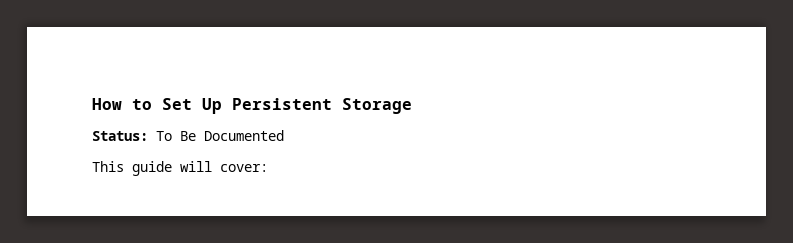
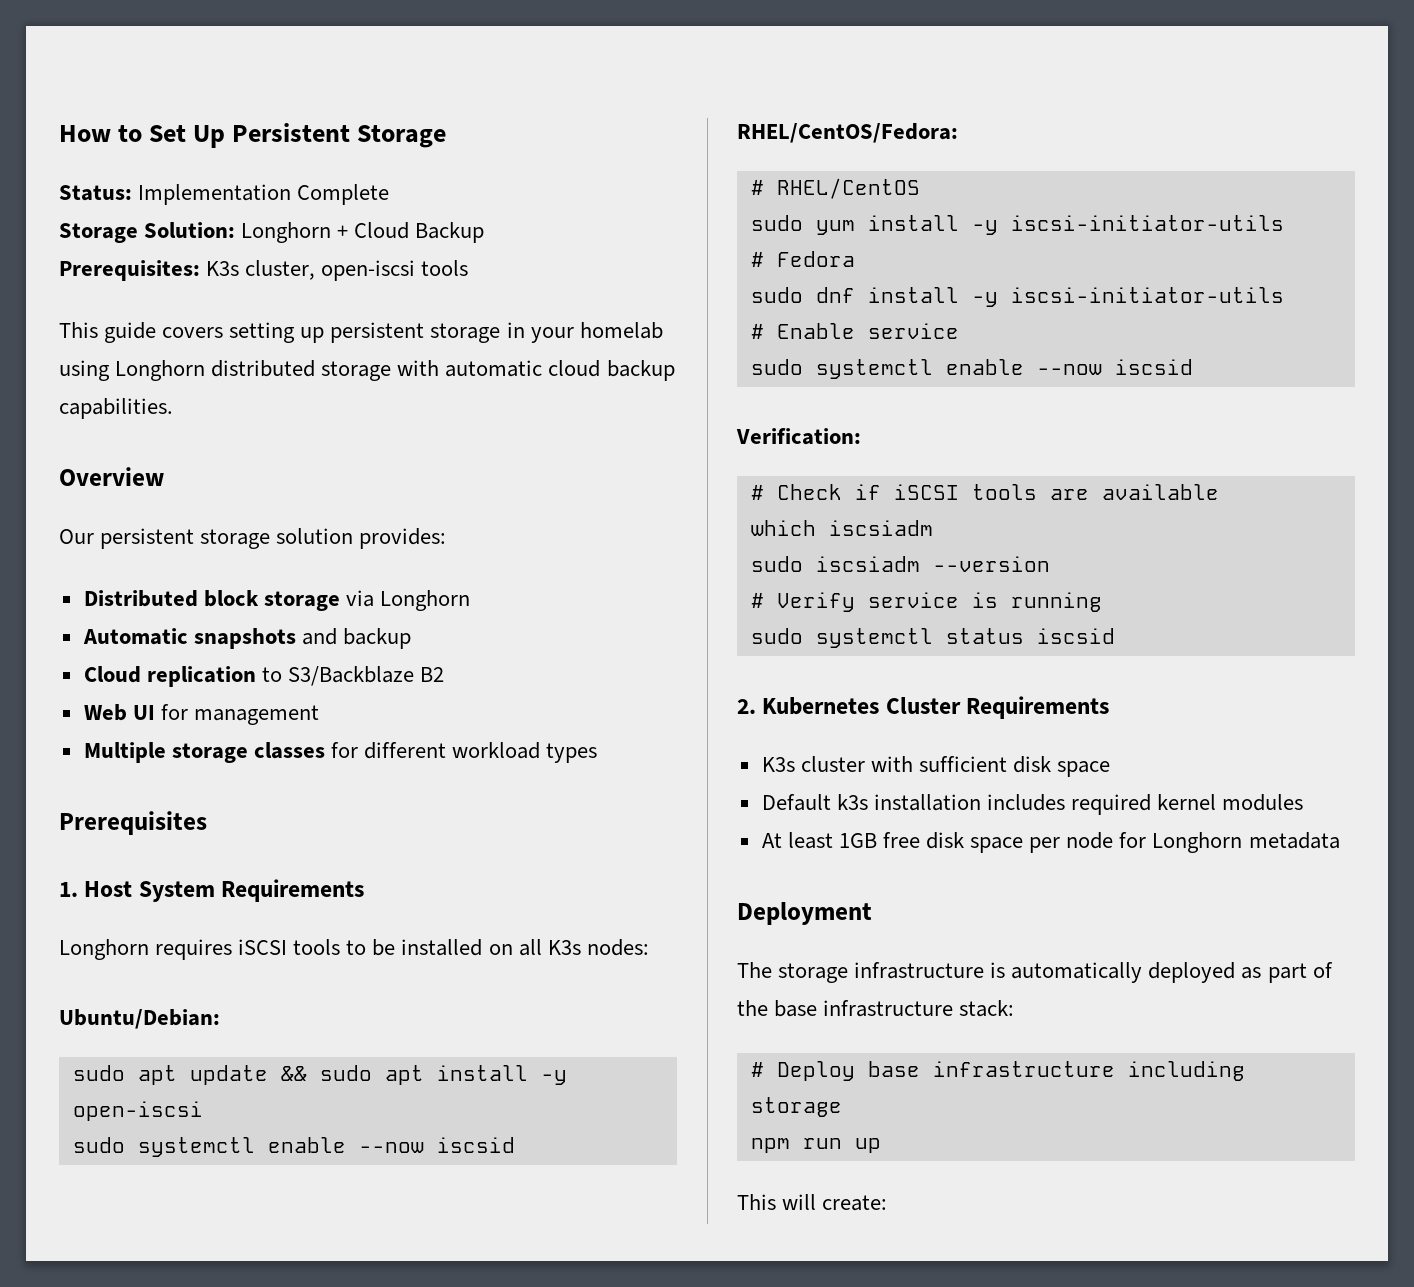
[156,130,284,141] [92,161,268,176] To Be Documented // This guide will cover: -> [138,184,390,205] [59,222,485,243] [59,260,469,281] [59,322,663,343] [59,360,675,381] [59,398,173,419] [59,467,164,486] [59,528,447,549] [83,590,471,611] [82,628,411,649] [83,666,445,687] [83,704,319,725] [83,742,598,763] [59,811,207,835] [59,879,365,902] [59,939,649,960] [59,1009,220,1029] [72,1065,567,1085] [72,1101,203,1121] [72,1137,515,1157] [737,123,958,143] [750,178,920,199] [750,215,1284,235] [750,251,855,267] [750,287,1284,307] [750,323,959,339] [750,359,1193,379] [736,428,861,445] [750,484,1219,500] [750,520,933,536] [750,556,1050,572] [750,592,1102,612] [750,628,1115,648] [737,696,1110,719] [761,756,1111,777] [761,794,1304,815] [761,832,1340,853] [737,902,872,925] [737,962,1333,983] [737,1000,1015,1017] [750,1061,1245,1081] [750,1097,842,1117] [750,1138,881,1153] [737,1194,888,1211] Implementation Complete // Storage Solution: Longhorn + Cloud Backup // Prerequisites: K3s cluster, open-iscsi tools // This guide covers setting up persistent storage in your homelab using Longhorn distributed storage with automatic cloud backup capabilities. // Overview // Our persistent storage solution provides: // Distributed block storage via Longhorn // Automatic snapshots and backup // Cloud replication to S3/Backblaze B2 // Web UI for management // Multiple storage classes for different workload types // Prerequisites // 1. Host System Requirements // Longhorn requires iSCSI tools to be installed on all K3s nodes: // Ubuntu/Debian: // sudo apt update && sudo apt install -y open-iscsi // sudo systemctl enable --now iscsid // RHEL/CentOS/Fedora: // # RHEL/CentOS // sudo yum install -y iscsi-initiator-utils // # Fedora // sudo dnf install -y iscsi-initiator-utils // # Enable service // sudo systemctl enable --now iscsid // Verification: // # Check if iSCSI tools are available // which iscsiadm // sudo iscsiadm --version // # Verify service is running // sudo systemctl status iscsid // 2. Kubernetes Cluster Requirements // K3s cluster with sufficient disk space // Default k3s installation includes required kernel modules // At least 1GB free disk space per node for Longhorn metadata // Deployment // The storage infrastructure is automatically deployed as part of the base infrastructure stack: // # Deploy base infrastructure including storage // npm run up // This will create:

